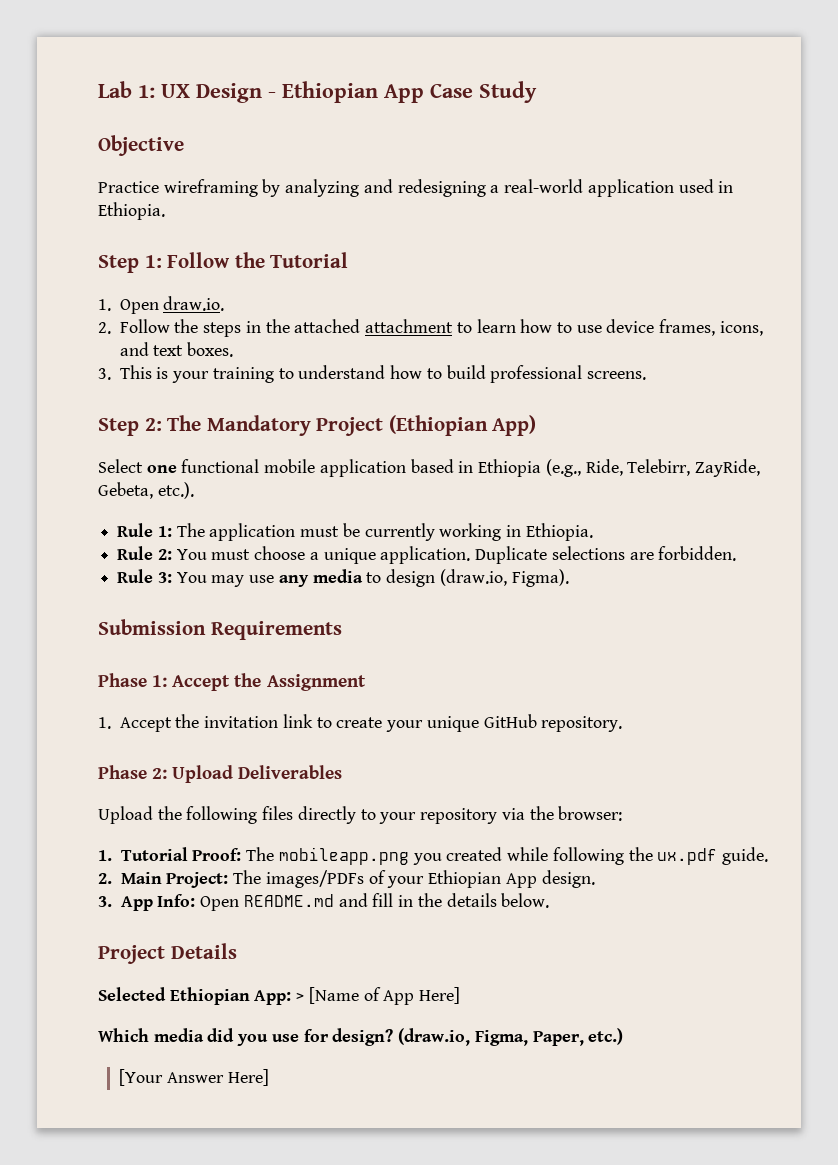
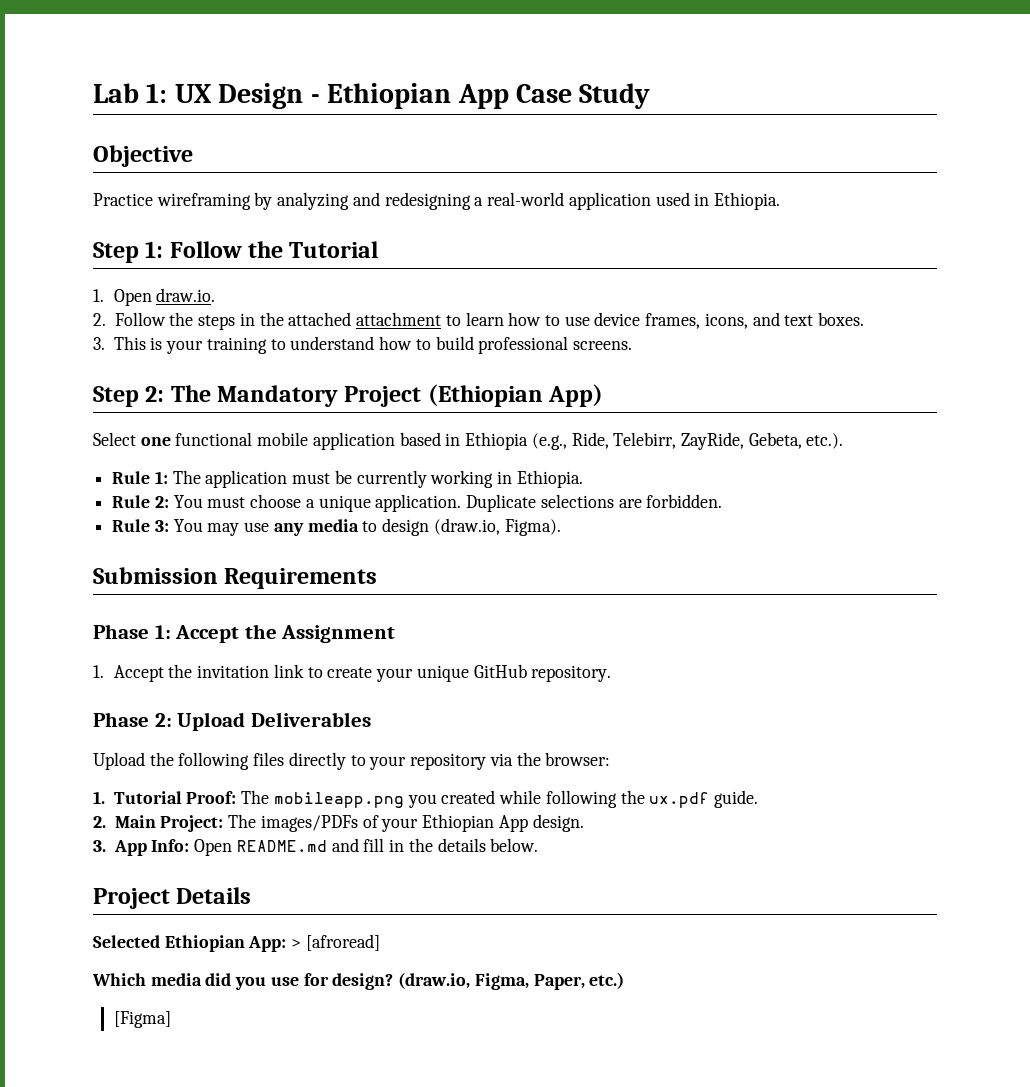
[308,987,461,1005] [Name of App Here] -> [305,934,380,951] [afroread]
[119,1069,269,1086] [Your Answer Here] -> [113,1011,171,1028] [Figma]

